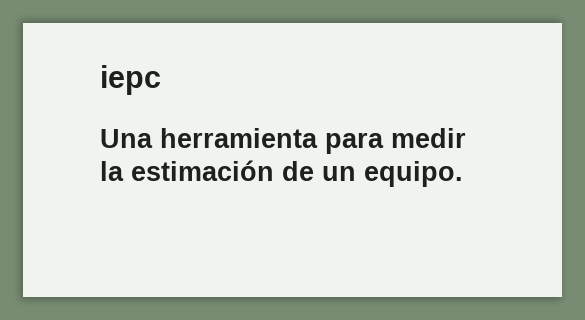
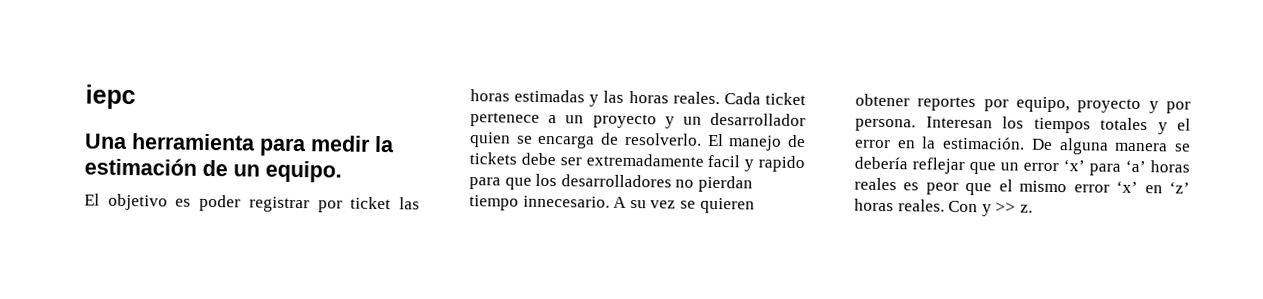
(463, 174) none -> [84,193,421,213] [470,89,806,107] [470,112,806,129] [470,132,806,151] [469,152,805,173] [469,173,753,193] [469,195,755,214] [855,93,1191,114] [855,116,1191,135] [855,136,1191,155] [854,156,1190,176] [854,177,1190,196] [854,198,1033,217] // El objetivo es poder registrar por ticket las horas estimadas y las horas reales. Cada ticket pertenece a un proyecto y un desarrollador quien se encarga de resolverlo. El manejo de tickets debe ser extremadamente facil y rapido para que los desarrolladores no pierdan tiempo innecesario. A su vez se quieren obtener reportes por equipo, proyecto y por persona. Interesan los tiempos totales y el error en la estimación. De alguna manera se debería reflejar que un error ‘x’ para ‘a’ horas reales es peor que el mismo error ‘x’ en ‘z’ horas reales. Con y >> z.

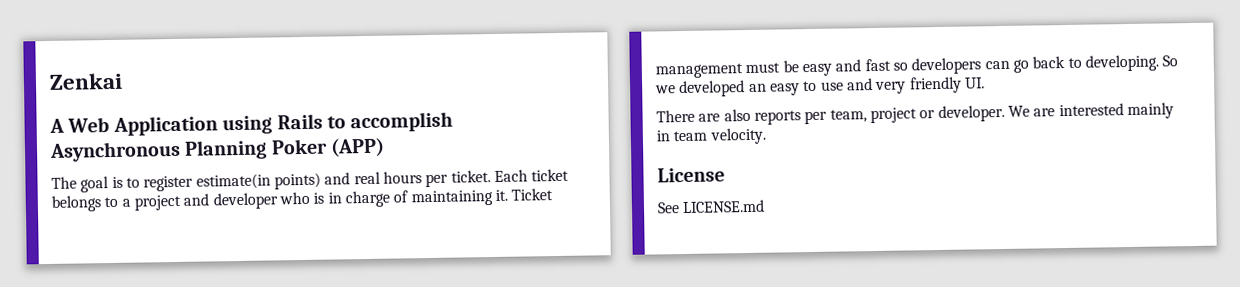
[85,84,136,110] [84,133,395,157] [84,157,342,183] [84,193,421,213] [470,89,806,107] [470,112,806,129] [470,132,806,151] [469,152,805,173] [469,173,753,193] [469,195,755,214] [855,93,1191,114] [855,116,1191,135] [855,136,1191,155] [854,156,1190,176] [854,177,1190,196] [854,198,1033,217] iepc // Una herramienta para medir la estimación de un equipo. // El objetivo es poder registrar por ticket las horas estimadas y las horas reales. Cada ticket pertenece a un proyecto y un desarrollador quien se encarga de resolverlo. El manejo de tickets debe ser extremadamente facil y rapido para que los desarrolladores no pierdan tiempo innecesario. A su vez se quieren obtener reportes por equipo, proyecto y por persona. Interesan los tiempos totales y el error en la estimación. De alguna manera se debería reflejar que un error ‘x’ para ‘a’ horas reales es peor que el mismo error ‘x’ en ‘z’ horas reales. Con y >> z. -> [49,72,123,90] [49,111,454,136] [49,137,386,162] [51,168,570,193] [51,188,554,212] [655,54,1179,79] [655,76,985,98] [656,102,1174,125] [656,127,767,145] [657,167,725,183] [657,199,766,214] Zenkai // A Web Application using Rails to accomplish Asynchronous Planning Poker (APP) // The goal is to register estimate(in points) and real hours per ticket. Each ticket belongs to a project and developer who is in charge of maintaining it. Ticket management must be easy and fast so developers can go back to developing. So we developed an easy to use and very friendly UI. // There are also reports per team, project or developer. We are interested mainly in team velocity. // License // See LICENSE.md

